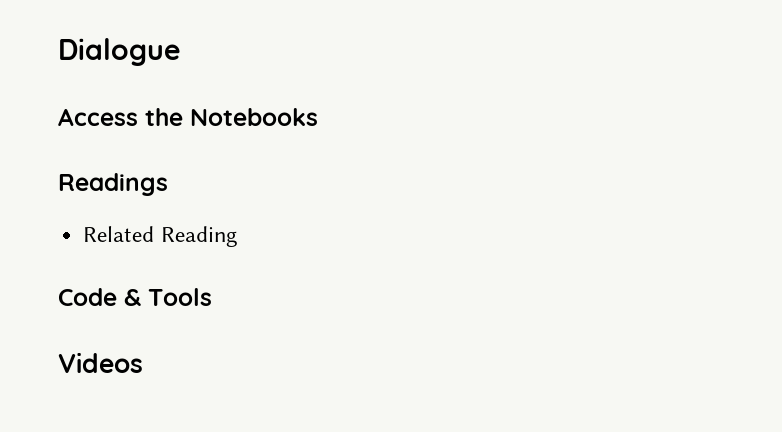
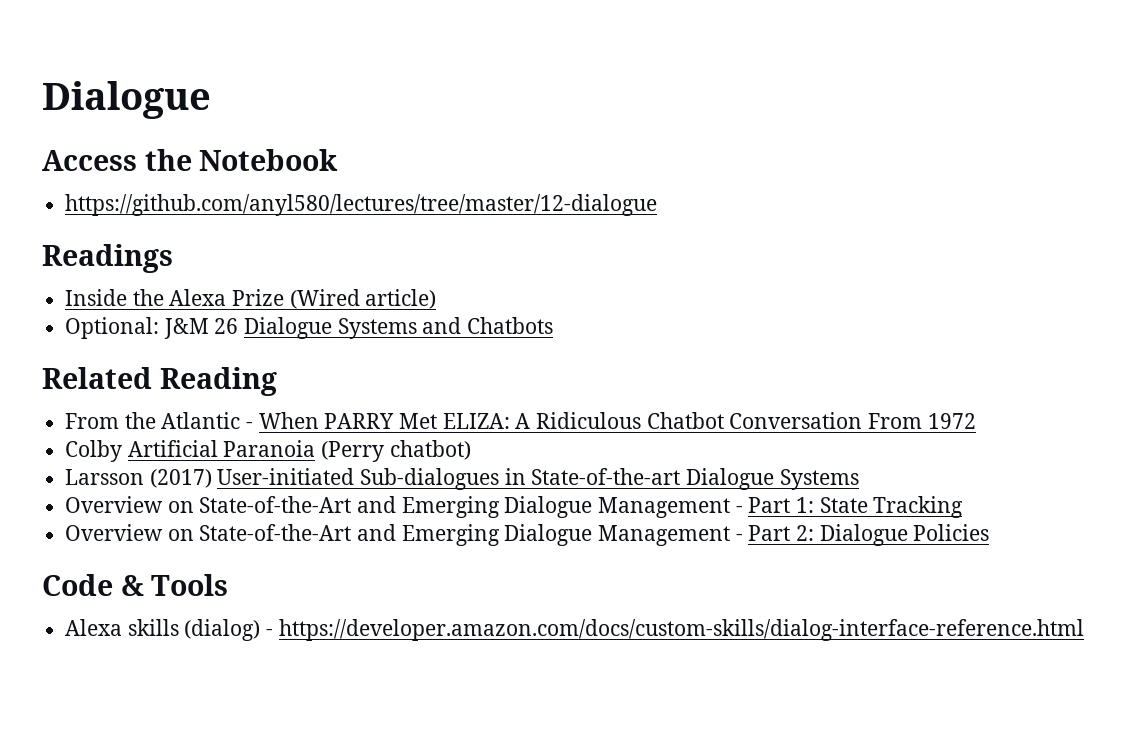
[190,108,318,126] Notebooks -> [199,149,339,171] [65,194,658,216] Notebook // https://github.com/anyl580/lectures/tree/master/12-dialogue
[83,226,237,247] [58,288,212,306] [58,352,143,373] Related Reading // Code & Tools // Videos -> [65,289,437,309] [65,317,554,339] [42,367,277,396] [65,412,976,429] [65,440,471,462] [65,468,859,490] [65,496,964,518] [65,524,990,546] [42,574,229,596] [65,619,1084,641] Inside the Alexa Prize (Wired article) // Optional: J&M 26 Dialogue Systems and Chatbots // Related Reading // From the Atlantic - When PARRY Met ELIZA: A Ridiculous Chatbot Conversation From 1972 // Colby Artificial Paranoia (Perry chatbot) // Larsson (2017) User-initiated Sub-dialogues in State-of-the-art Dialogue Systems // Overview on State-of-the-Art and Emerging Dialogue Management - Part 1: State Tracking // Overview on State-of-the-Art and Emerging Dialogue Management - Part 2: Dialogue Policies // Code & Tools // Alexa skills (dialog) - https://developer.amazon.com/docs/custom-skills/dialog-interface-reference.html

